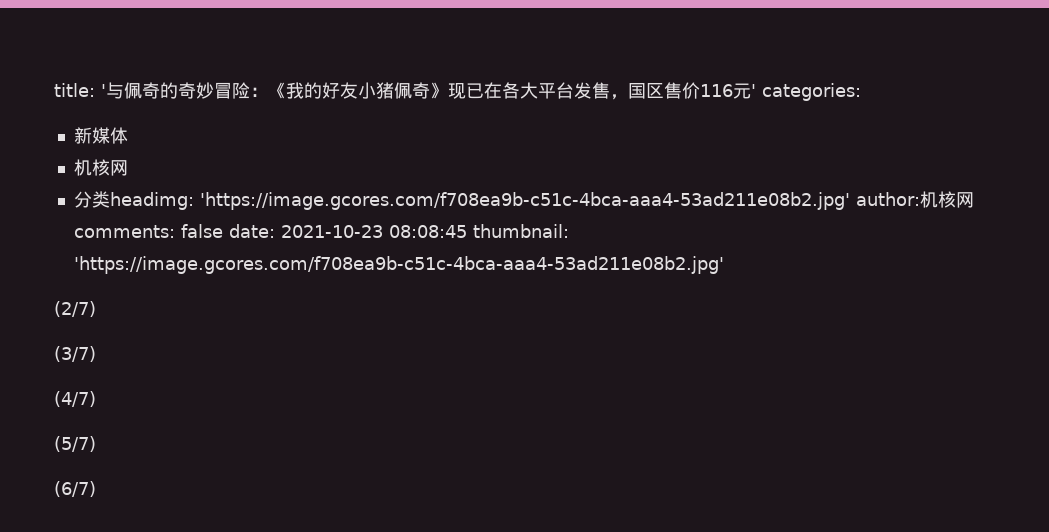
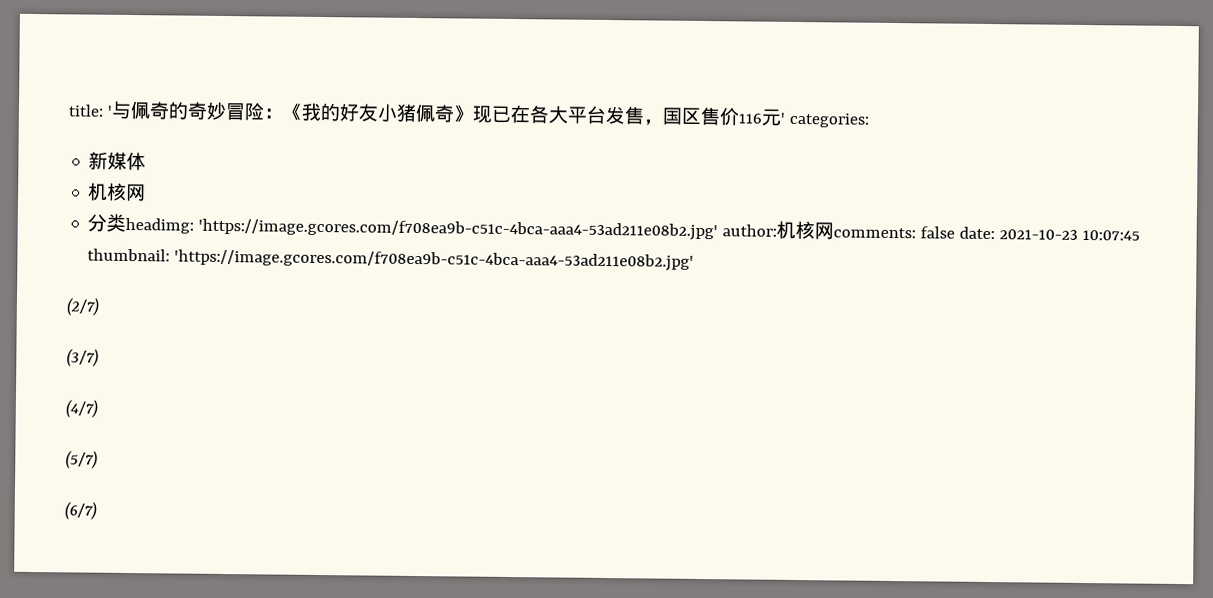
[388,225,467,238] 08:08:45 -> [1082,229,1141,241] 10:07:45

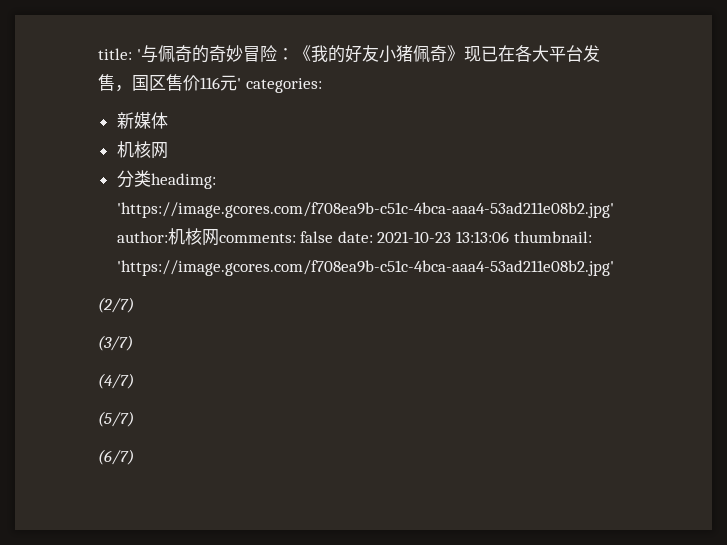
[1082,229,1141,241] 10:07:45 -> [456,231,510,243] 13:13:06

